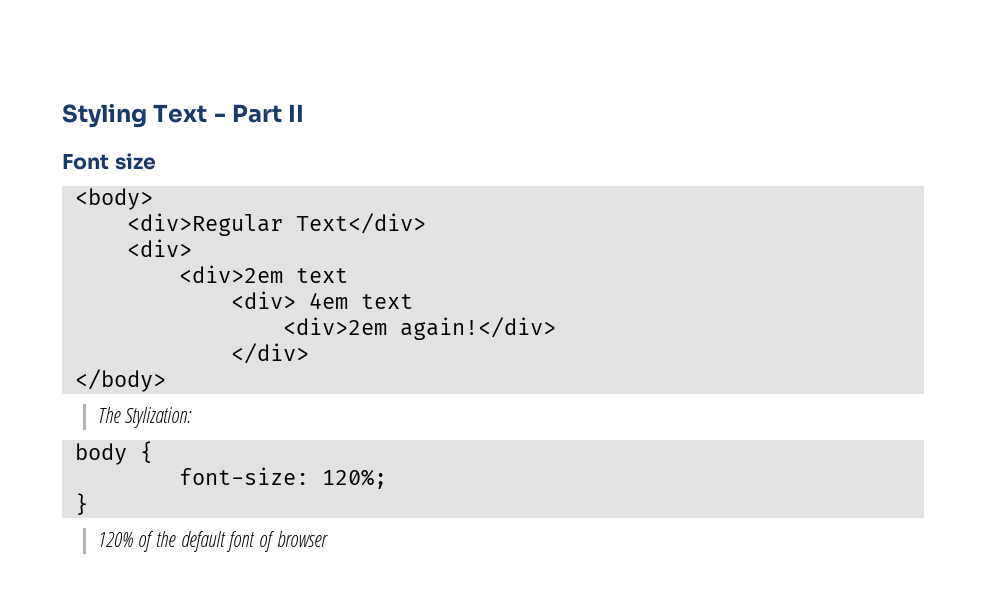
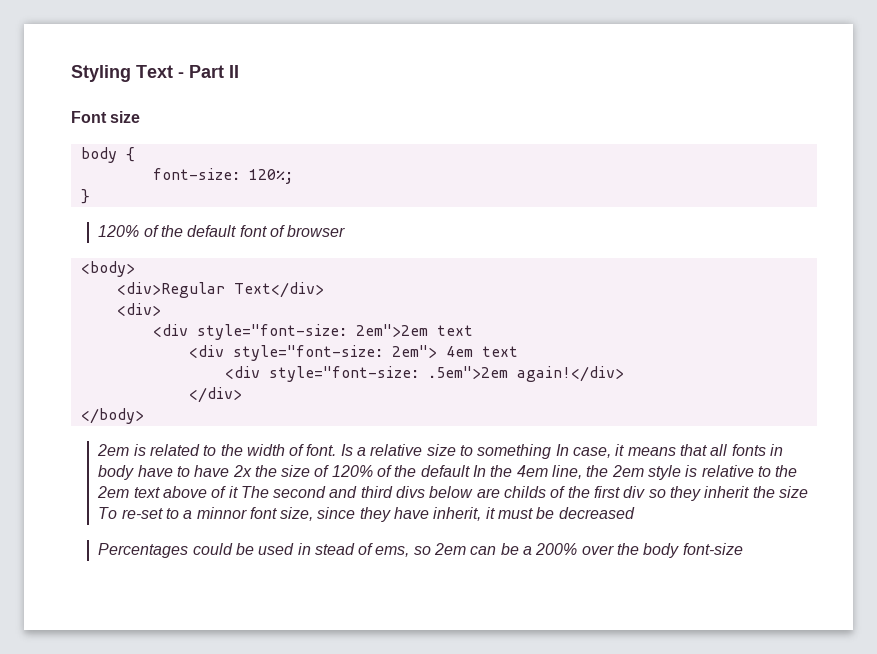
[74,188,153,210] [126,213,426,236] [126,239,192,257] [178,265,348,283] [230,291,413,309] [282,317,556,340] [230,343,309,364] [74,369,166,392] [97,407,193,428] // <body> // <div>Regular Text</div> // <div> // <div>2em text // <div> 4em text // <div>2em again!</div> // </div> // </body> // The Stylization: -> (141, 117) none
(328, 539) none -> [80,261,135,277] [116,282,324,298] [116,303,161,316] [152,324,473,340] [188,345,518,361] [224,366,624,382] [188,387,242,403] [80,408,144,424] [97,444,783,459] [98,465,798,480] [97,486,808,501] [98,507,635,522] [98,543,743,558] // <body> // <div>Regular Text</div> // <div> // <div style="font-size: 2em">2em text // <div style="font-size: 2em"> 4em text // <div style="font-size: .5em">2em again!</div> // </div> // </body> // 2em is related to the width of font. Is a relative size to something In case, it means that all fonts in body have to have 2x the size of 120% of the default In the 4em line, the 2em style is relative to the 2em text above of it The second and third divs below are childs of the first div so they inherit the size To re-set to a minnor font size, since they have inherit, it must be decreased // Percentages could be used in stead of ems, so 2em can be a 200% over the body font-size

